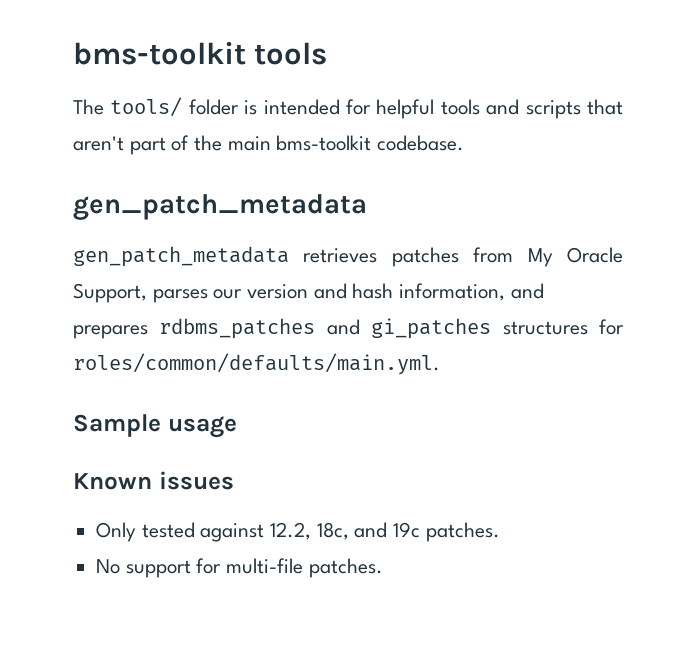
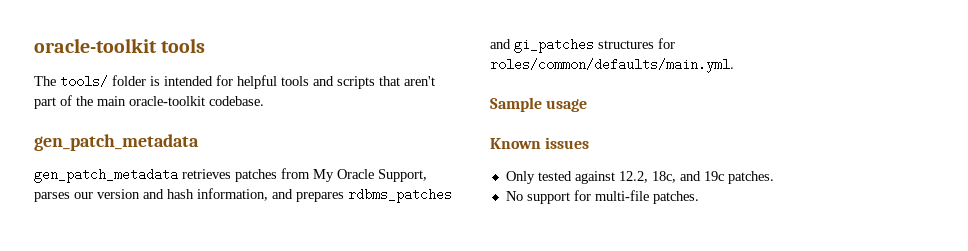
[73,41,246,65] bms-toolkit -> [34,38,157,53] oracle-toolkit
[276,135,372,151] bms-toolkit -> [129,96,205,106] oracle-toolkit

